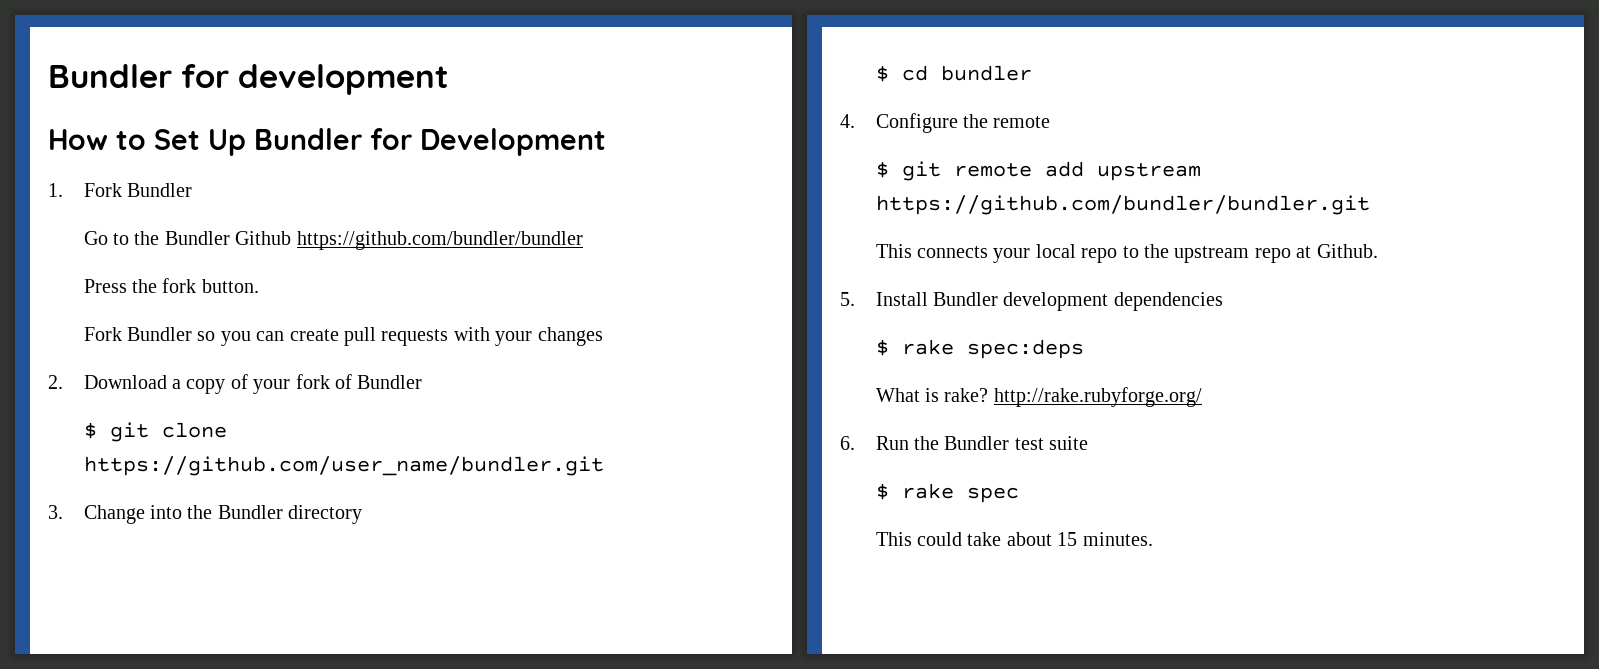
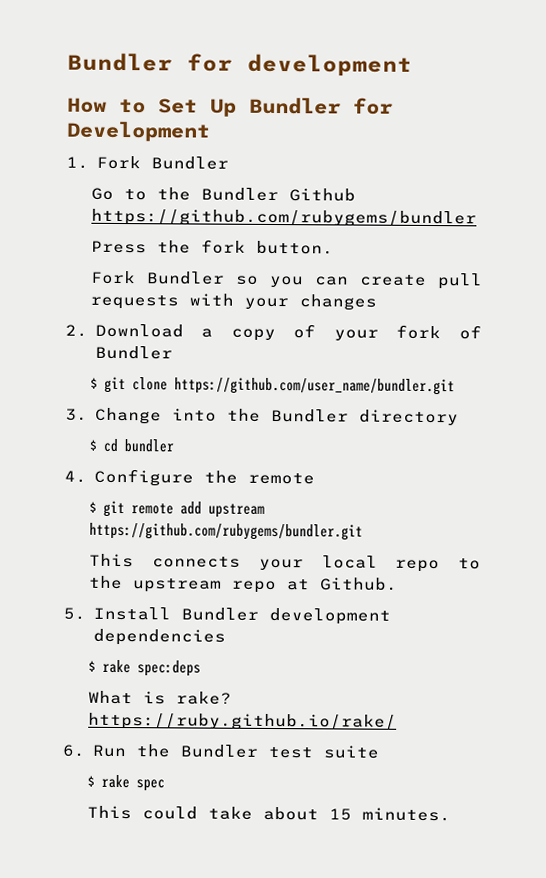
[296,231,583,250] https://github.com/bundler/bundler -> [91,208,478,228] https://github.com/rubygems/bundler
[875,195,1370,215] https://github.com/bundler/bundler.git -> [89,522,364,541] https://github.com/rubygems/bundler.git
[993,387,1202,407] http://rake.rubyforge.org/ -> [88,712,398,731] https://ruby.github.io/rake/

